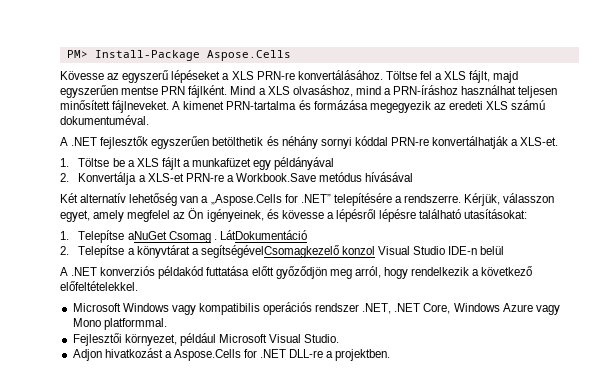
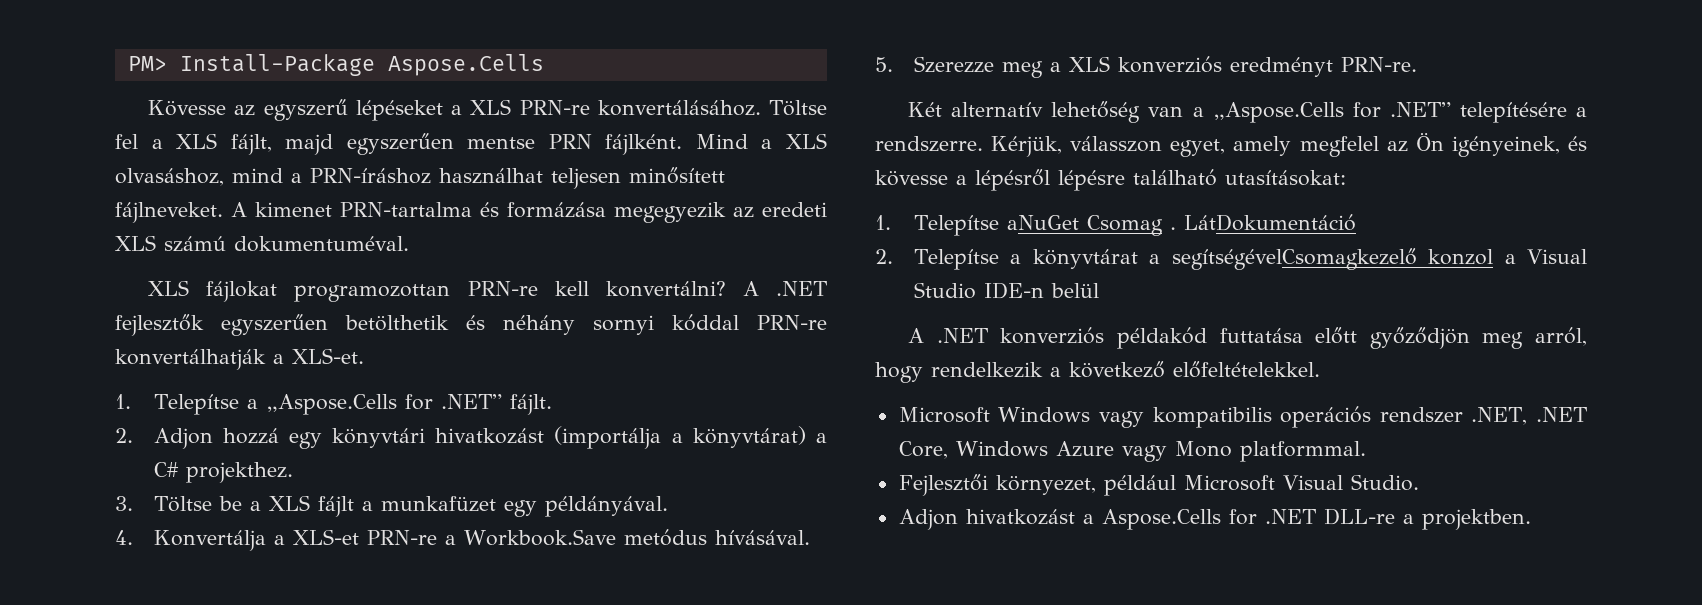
(149, 120) none -> [148,280,726,302] XLS fájlokat programozottan PRN-re kell konvertálni?
(69, 162) none -> [153,394,552,415] [115,426,827,449] [153,462,293,483] [115,496,133,511] Telepítse a „Aspose.Cells for .NET” fájlt. // 2. Adjon hozzá egy könyvtári hivatkozást (importálja a könyvtárat) a C# projekthez. // 3.
[274,157,335,170] [60,173,69,182] példányával // 2. -> [544,496,668,517] [115,530,133,545] példányával. // 4.
[365,172,414,182] hívásával -> [714,530,810,545] [875,56,1417,78] hívásával. // 5. Szerezze meg a XLS konverziós eredményt PRN-re.
(376, 250) none -> [1504,254,1516,264] a

